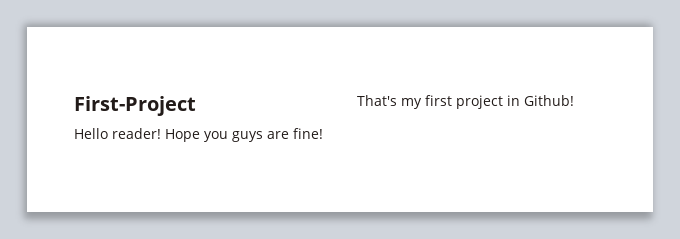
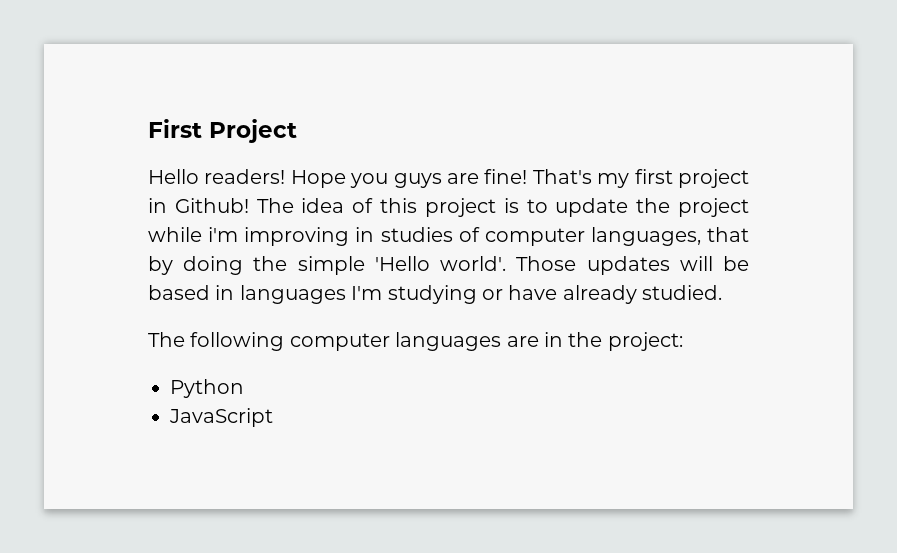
[74,96,196,116] First-Project -> [148,119,297,143] First Project
[112,128,161,139] reader! -> [204,169,286,184] readers!
(574, 100) none -> [256,198,749,217] [148,227,749,246] [148,256,749,275] [148,285,723,304] [148,332,683,351] [170,379,244,398] [169,408,273,427] The idea of this project is to update the project while i'm improving in studies of computer languages, that by doing the simple 'Hello world'. Those updates will be based in languages I'm studying or have already studied. // The following computer languages are in the project: // Python // JavaScript

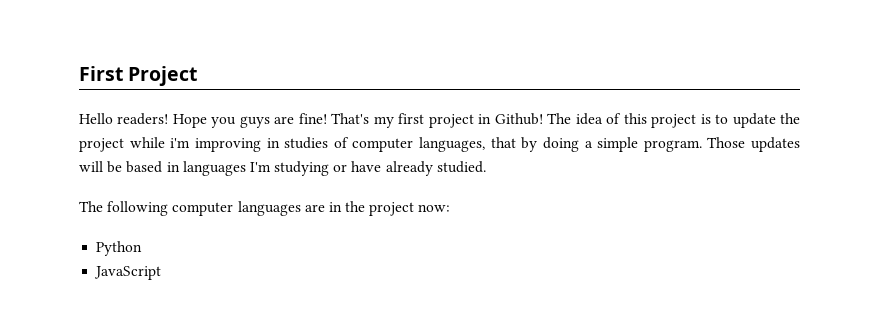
[253,256,507,275] the simple 'Hello world'. -> [584,137,702,152] a simple program.
[607,332,683,351] project: -> [369,202,451,216] project now:

